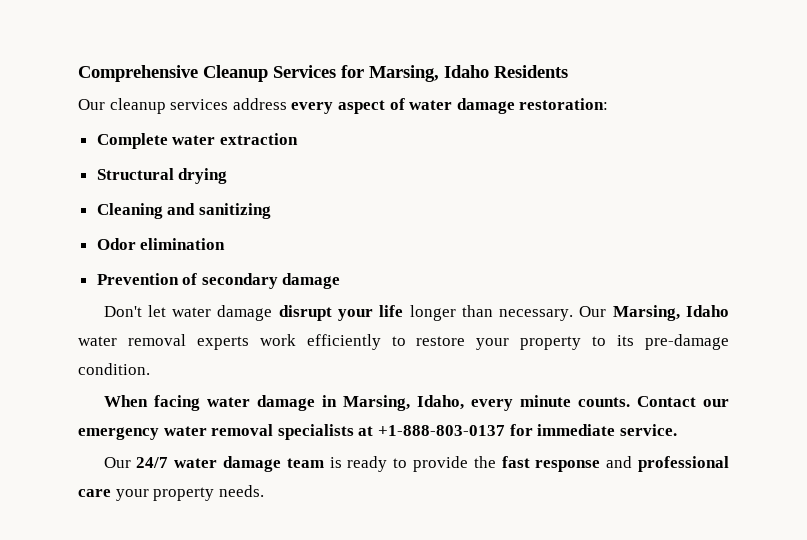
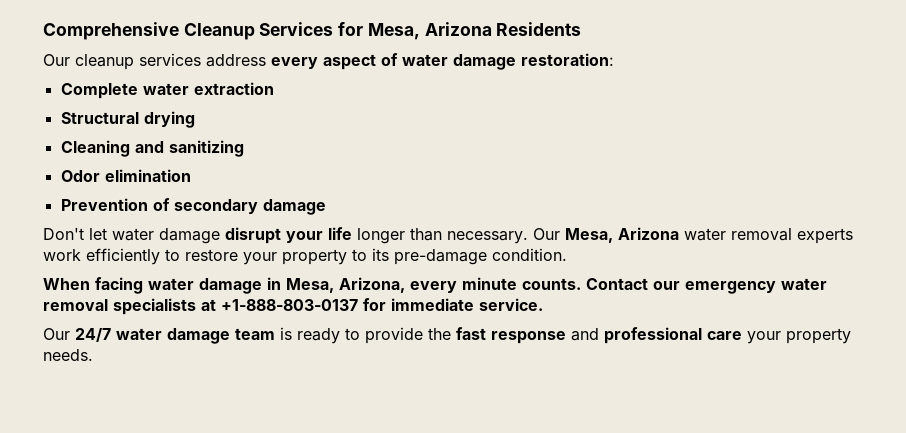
[369,65,489,82] Marsing, Idaho -> [367,22,492,40] Mesa, Arizona
[612,305,729,321] Marsing, Idaho -> [565,227,679,243] Mesa, Arizona
[342,395,464,411] Marsing, Idaho, -> [286,277,405,293] Mesa, Arizona,

